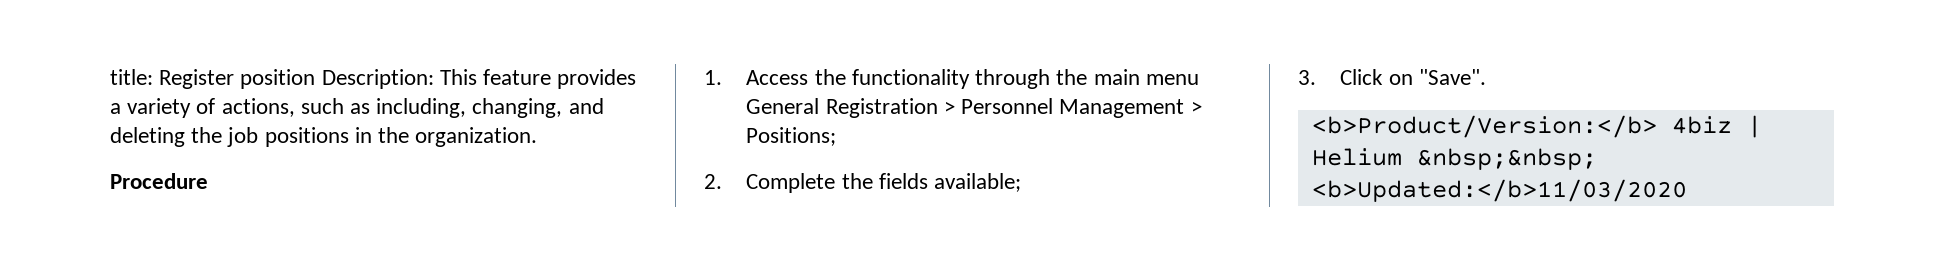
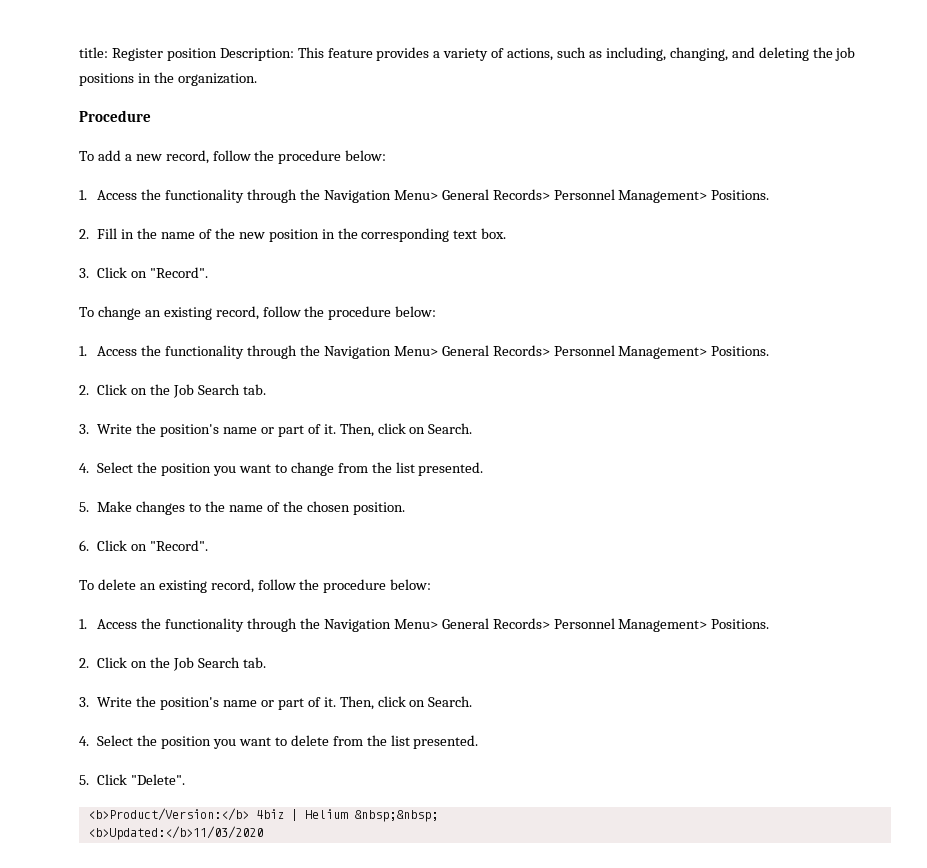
[704,69,1199,89] [746,98,1202,118] [746,127,837,146] [704,173,1022,193] [1298,69,1486,85] // 1. Access the functionality through the main menu General Registration > Personnel Management > Positions; // 2. Complete the fields available; // 3. Click on "Save". -> [79,150,387,164] [79,189,770,203] [79,228,507,242] [79,267,209,278] [79,306,437,320] [79,345,770,359] [79,384,266,398] [79,423,473,437] [79,462,484,476] [79,501,405,515] [79,540,209,551] [79,579,432,593] [79,618,770,632] [79,657,266,671] [79,696,473,710] [79,735,479,749] [79,774,186,785] // To add a new record, follow the procedure below: // 1. Access the functionality through the Navigation Menu> General Records> Personnel Management> Positions. // 2. Fill in the name of the new position in the corresponding text box. // 3. Click on "Record". // To change an existing record, follow the procedure below: // 1. Access the functionality through the Navigation Menu> General Records> Personnel Management> Positions. // 2. Click on the Job Search tab. // 3. Write the position's name or part of it. Then, click on Search. // 4. Select the position you want to change from the list presented. // 5. Make changes to the name of the chosen position. // 6. Click on "Record". // To delete an existing record, follow the procedure below: // 1. Access the functionality through the Navigation Menu> General Records> Personnel Management> Positions. // 2. Click on the Job Search tab. // 3. Write the position's name or part of it. Then, click on Search. // 4. Select the position you want to delete from the list presented. // 5. Click "Delete".

